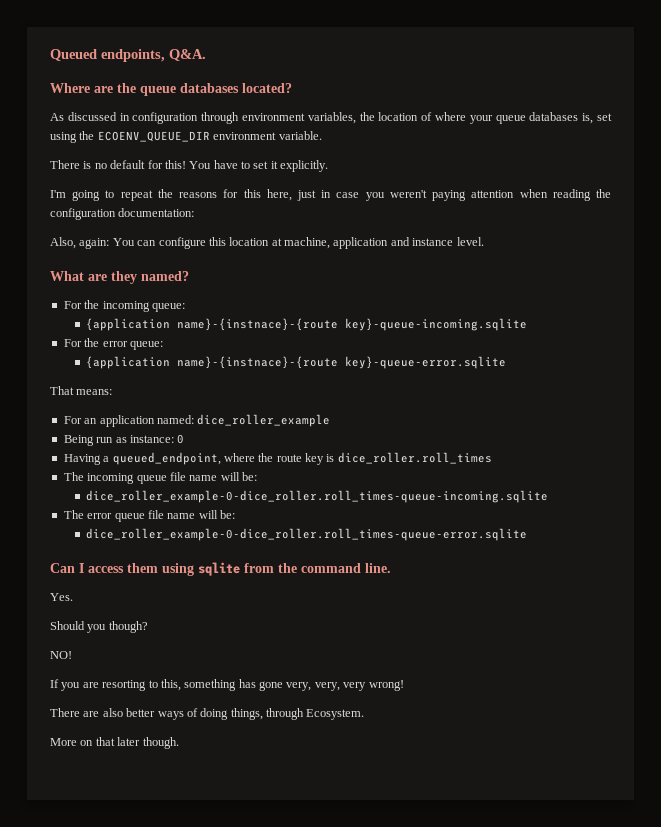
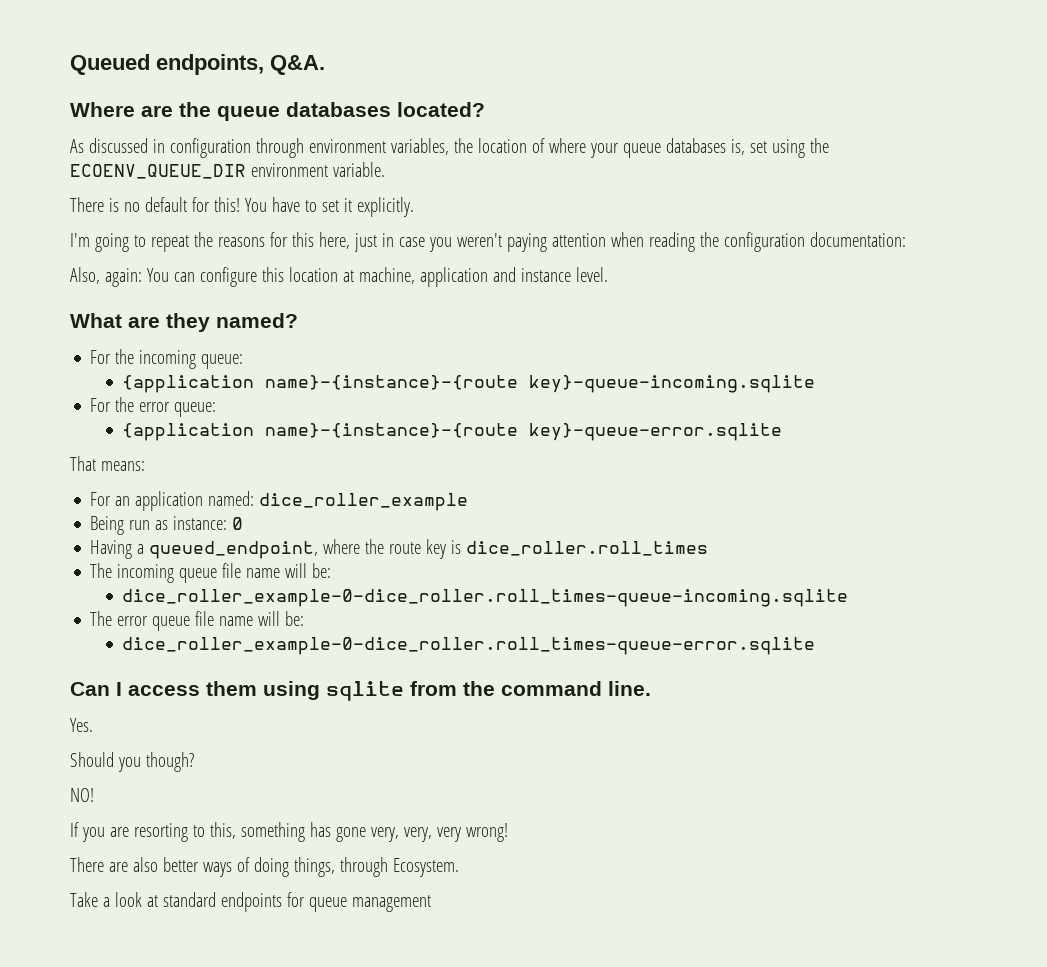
[177,318,339,331] name}-{instnace}-{route -> [265,375,519,390] name}-{instance}-{route
[177,356,339,369] name}-{instnace}-{route -> [265,423,519,438] name}-{instance}-{route
[50,737,179,749] More on that later though. -> [70,892,431,912] Take a look at standard endpoints for queue management

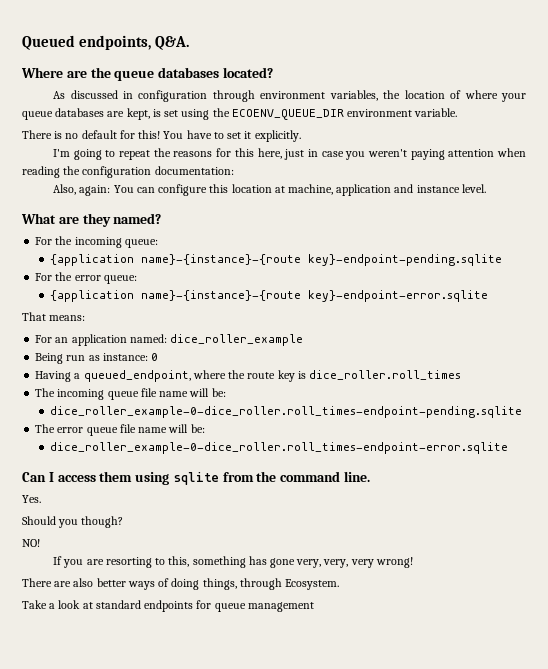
[730,139,745,155] is, -> [107,108,161,120] are kept, is
[529,375,816,393] key}-queue-incoming.sqlite -> [308,254,503,266] key}-endpoint-pending.sqlite
[529,423,783,441] key}-queue-error.sqlite -> [308,290,489,302] key}-endpoint-error.sqlite
[122,589,849,607] dice_roller_example-0-dice_roller.roll_times-queue-incoming.sqlite -> [50,406,523,418] dice_roller_example-0-dice_roller.roll_times-endpoint-pending.sqlite
[122,637,816,655] dice_roller_example-0-dice_roller.roll_times-queue-error.sqlite -> [50,442,509,454] dice_roller_example-0-dice_roller.roll_times-endpoint-error.sqlite

